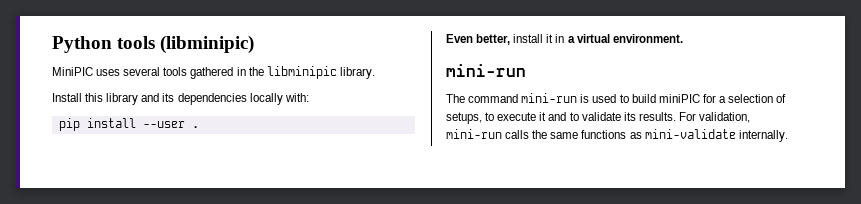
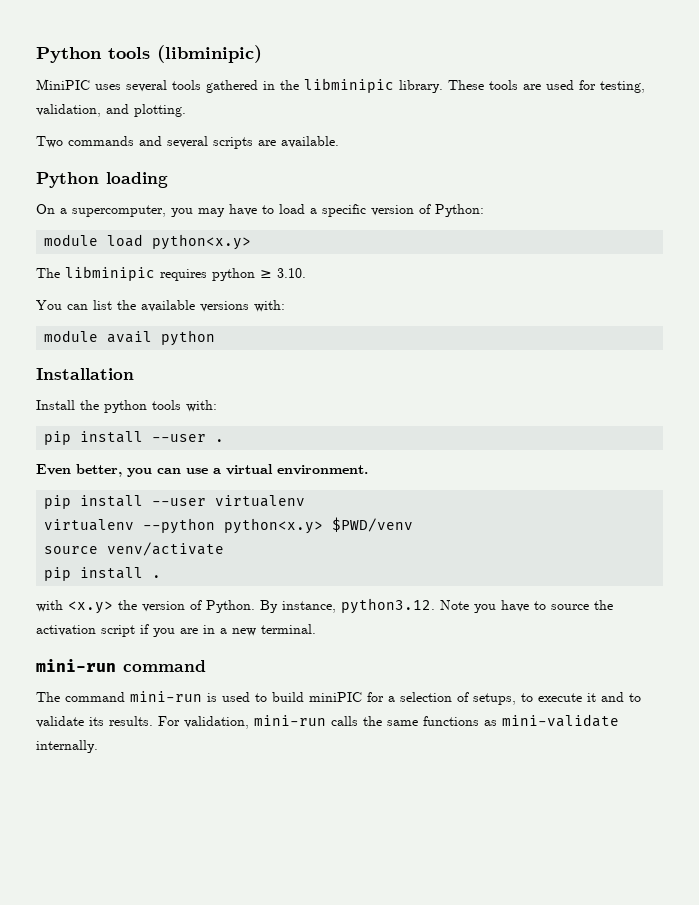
[52,93,283,105] // Install this library and its dependencies locally -> [448,80,645,93] [36,104,186,117] [36,136,339,149] [36,172,168,188] [36,204,484,217] [44,234,252,250] [36,266,306,281] [36,300,285,312] [44,330,216,346] [36,368,134,380] [36,400,181,413] These tools are used for testing, validation, and plotting. // Two commands and several scripts are available. // Python loading // On a supercomputer, you may have to load a specific version of Python: // module load python<x.y> // The libminipic requires python ≥ 3.10. // You can list the available versions with: // module avail python // Installation // Install the python tools
[513,34,565,43] install it in -> [127,468,208,477] you can use
[446,64,526,77] // mini-run -> [44,495,306,509] [44,517,414,534] [44,542,225,556] [44,567,162,581] [36,598,613,614] [36,624,316,637] [36,659,206,672] // pip install --user virtualenv // virtualenv --python python<x.y> $PWD/venv // source venv/activate // pip install . // with <x.y> the version of Python. By instance, python3.12. Note you have to source the activation script if you are in a new terminal. // mini-run command

